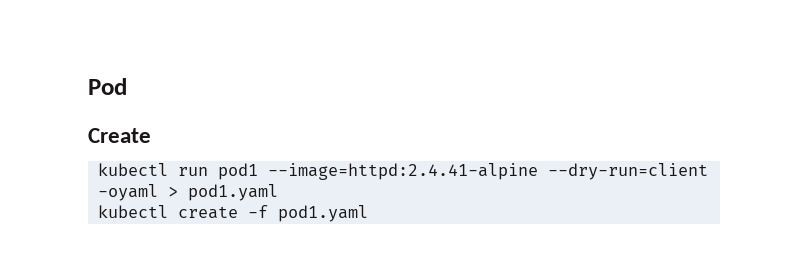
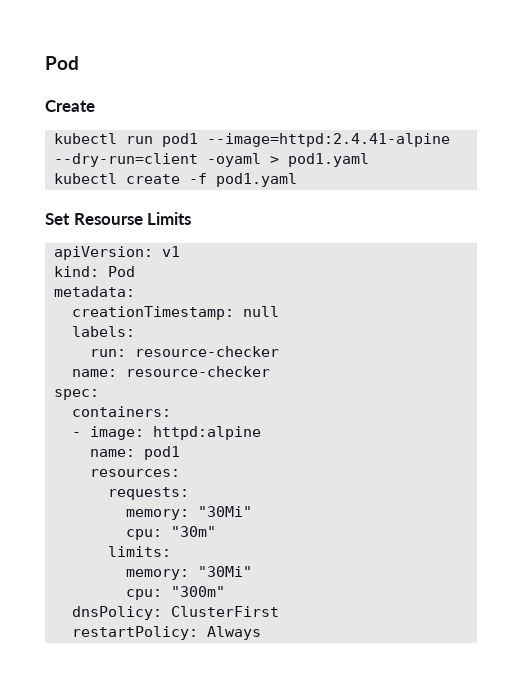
(369, 213) none -> [45,212,192,225] [53,246,180,260] [53,266,135,277] [53,286,135,297] [71,306,279,320] [71,326,135,337] [89,346,279,357] [71,366,270,377] [53,389,99,400] [71,406,171,417] [71,426,261,440] [89,446,180,460] [89,469,180,477] [107,487,189,500] [125,506,252,520] [125,526,216,540] [107,546,171,557] [125,566,252,580] [125,586,225,600] [71,606,279,620] [71,626,261,640] // Set Resourse Limits // apiVersion: v1 // kind: Pod // metadata: // creationTimestamp: null // labels: // run: resource-checker // name: resource-checker // spec: // containers: // - image: httpd:alpine // name: pod1 // resources: // requests: // memory: "30Mi" // cpu: "30m" // limits: // memory: "30Mi" // cpu: "300m" // dnsPolicy: ClusterFirst // restartPolicy: Always

